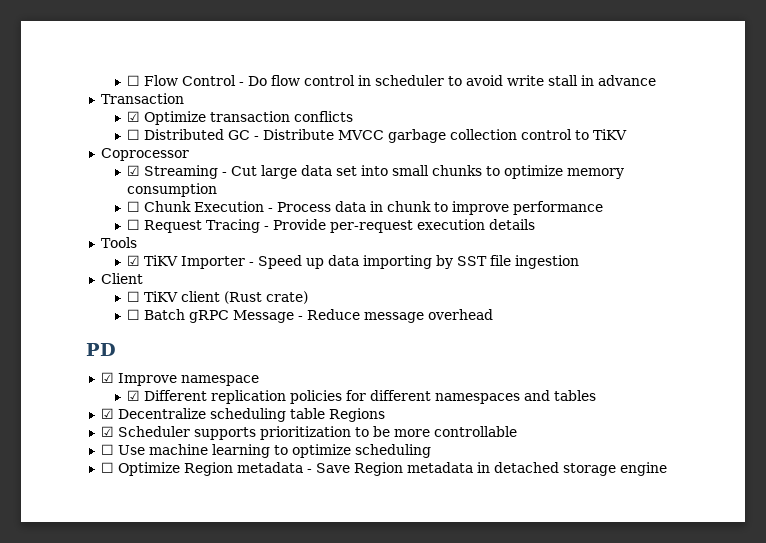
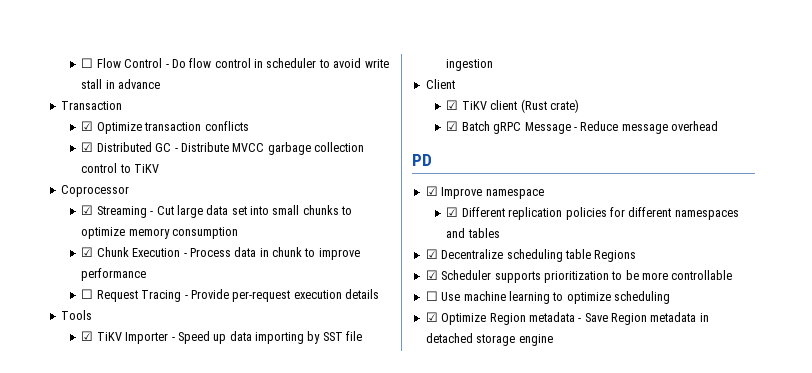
[126,129,140,140] ☐ -> [81,142,94,152] ☑
[126,201,140,212] ☐ -> [81,247,94,257] ☑
[126,291,140,302] ☐ -> [446,100,459,110] ☑
[126,309,140,320] ☐ -> [446,121,459,131] ☑
[100,462,114,473] ☐ -> [425,312,438,322] ☑

